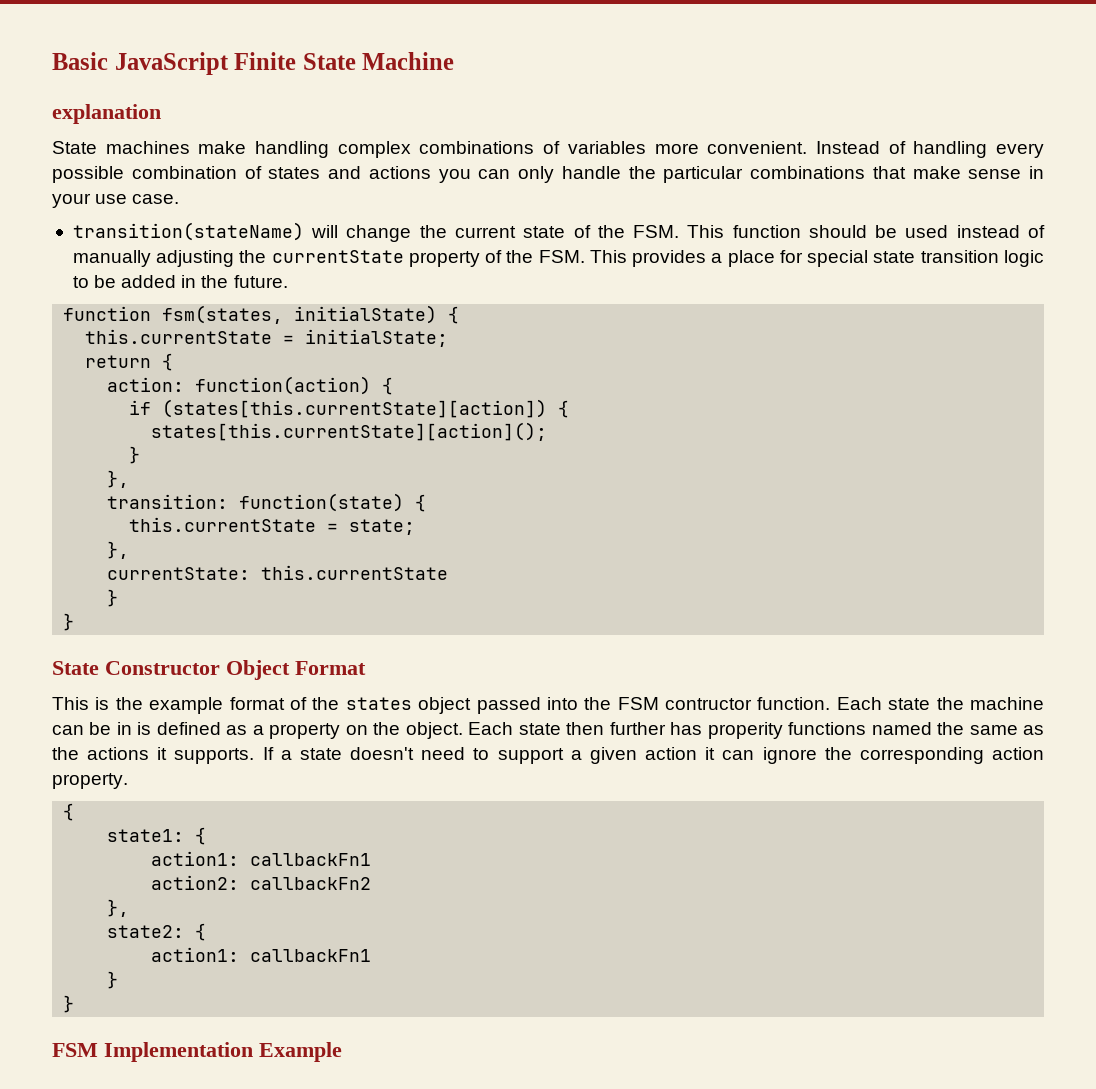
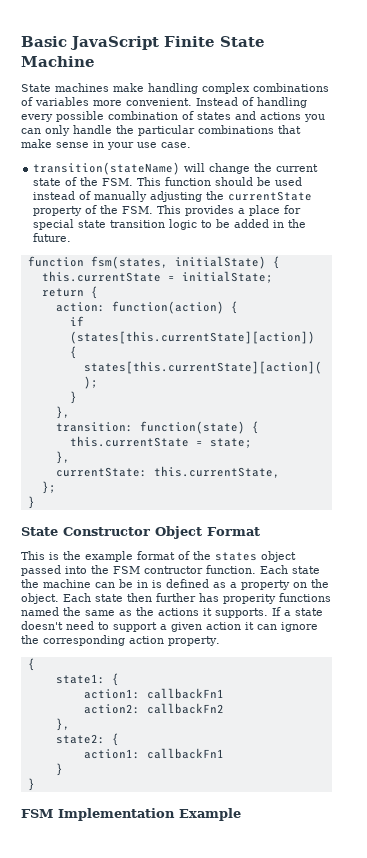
[52,104,161,124] // explanation -> (95, 61) none
[261,565,449,580] [107,589,119,607] this.currentState // } -> [153,466,280,478] [41,481,56,494] this.currentState, // };

